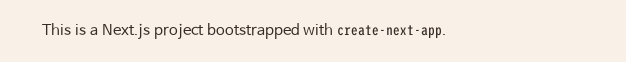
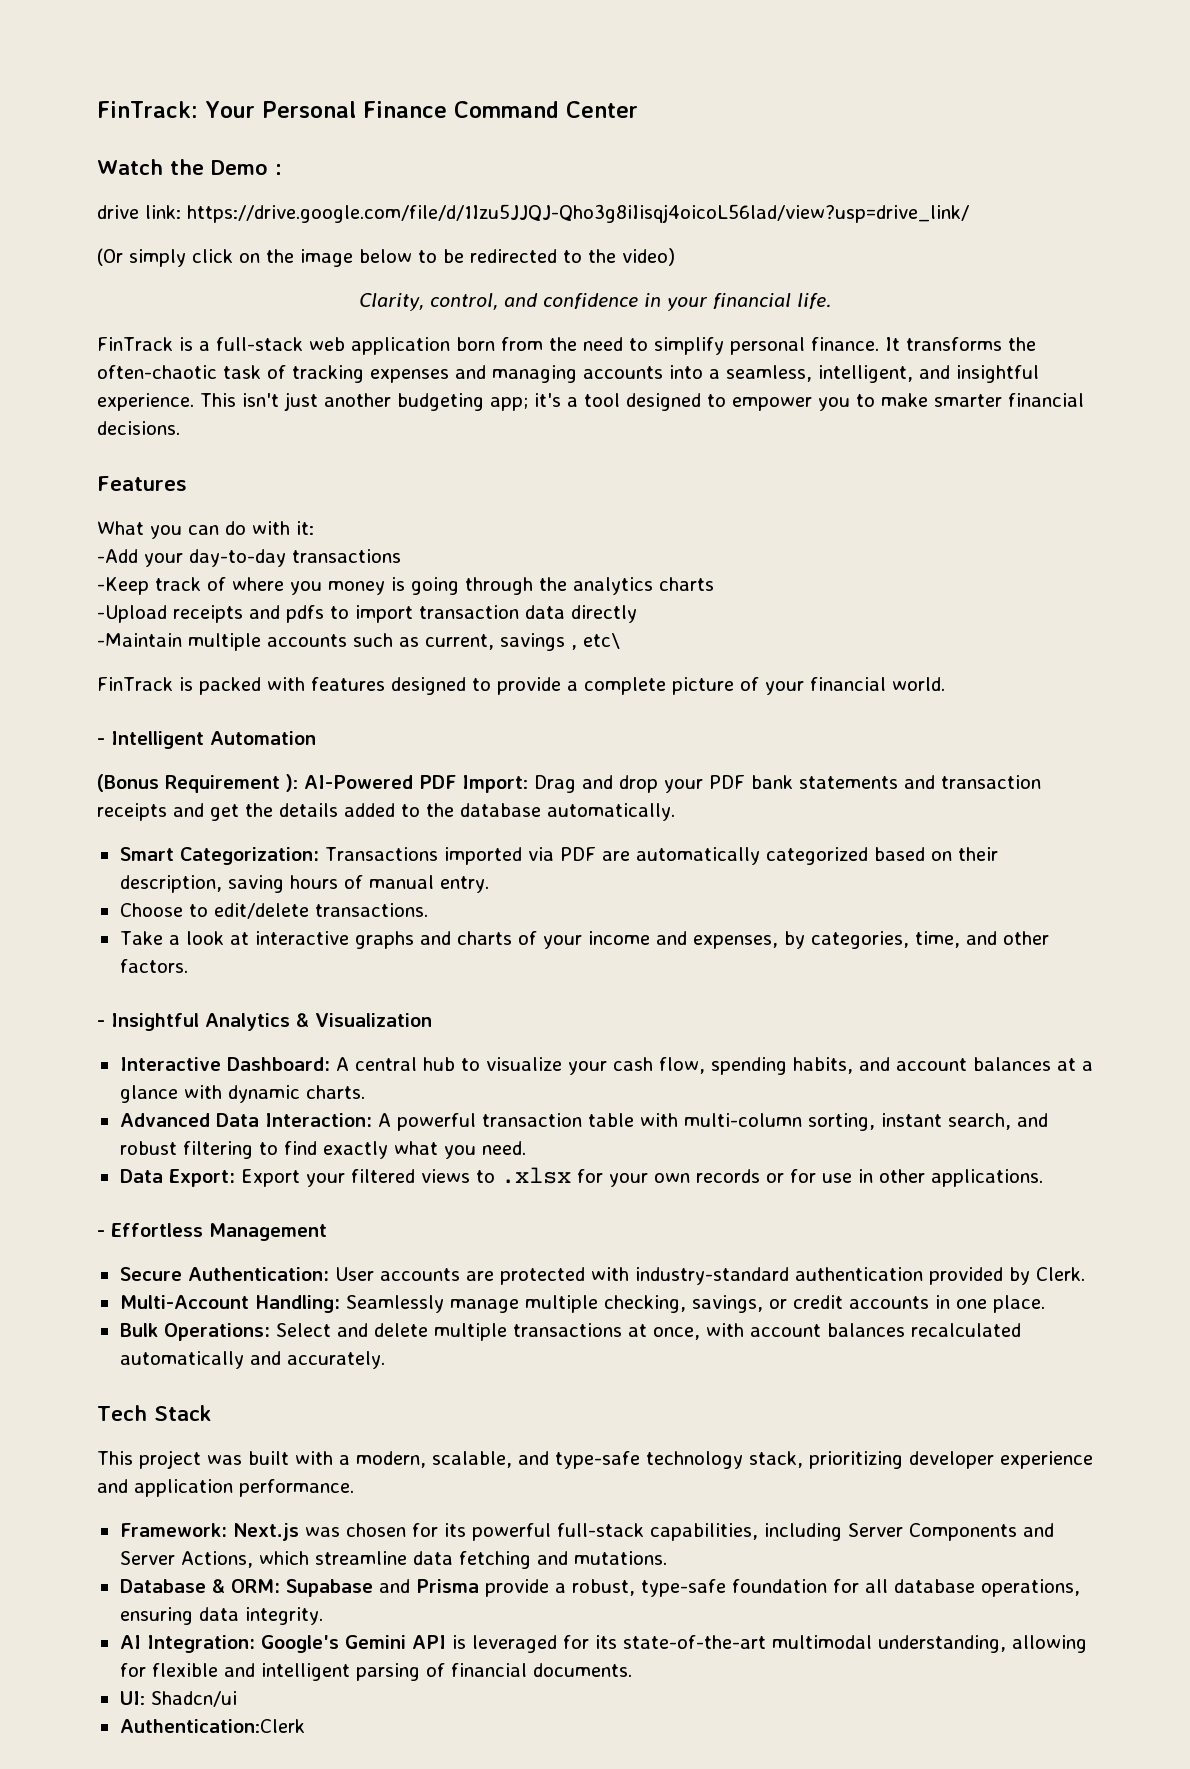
[42,23,447,40] This is a Next.js project bootstrapped with create-next-app. -> [97,101,638,118] [97,159,282,175] [97,204,969,223] [97,248,675,267] [359,293,831,311] [97,337,1036,355] [97,365,1039,383] [97,392,1084,411] [97,421,180,435] [97,476,187,491] [97,521,314,539] [97,549,401,567] [97,577,714,595] [97,605,637,623] [97,633,620,651] [97,677,945,695] [97,731,316,749] [97,774,1041,793] [97,803,675,821] [119,847,998,865] [119,875,489,893] [119,903,428,919] [119,931,1049,949] [119,959,188,973] [97,1013,432,1031] [119,1057,1093,1075] [119,1085,365,1103] [119,1113,1048,1131] [119,1141,526,1159] [119,1167,1043,1187] [97,1223,327,1241] [119,1267,1085,1285] [119,1295,1045,1313] [119,1323,1021,1341] [119,1351,385,1369] [97,1405,211,1421] [97,1450,1093,1469] [97,1479,354,1497] [119,1523,1054,1541] [119,1551,667,1569] [119,1579,1080,1597] [119,1607,323,1625] [119,1635,1087,1653] [119,1663,632,1681] [119,1691,237,1707] [119,1719,305,1733] FinTrack: Your Personal Finance Command Center // Watch the Demo : // drive link: https://drive.google.com/file/d/1Izu5JJQJ-Qho3g8iIisqj4oicoL56lad/view?usp=drive_link/ // (Or simply click on the image below to be redirected to the video) // Clarity, control, and confidence in your financial life. // FinTrack is a full-stack web application born from the need to simplify personal finance. It transforms the often-chaotic task of tracking expenses and managing accounts into a seamless, intelligent, and insightful experience. This isn't just another budgeting app; it's a tool designed to empower you to make smarter financial decisions. // Features // What you can do with it: // -Add your day-to-day transactions // -Keep track of where you money is going through the analytics charts // -Upload receipts and pdfs to import transaction data directly // -Maintain multiple accounts such as current, savings , etc\ // FinTrack is packed with features designed to provide a complete picture of your financial world. // - Intelligent Automation // (Bonus Requirement ): AI-Powered PDF Import: Drag and drop your PDF bank statements and transaction receipts and get the details added to the database automatically. // Smart Categorization: Transactions imported via PDF are automatically categorized based on their description, saving hours of manual entry. // Choose to edit/delete transactions. // Take a look at interactive graphs and charts of your income and expenses, by categories, time, and other factors. // - Insightful Analytics & Visualization // Interactive Dashboard: A central hub to visualize your cash flow, spending habits, and account balances at a glance with dynamic charts. // Advanced Data Interaction: A powerful transaction table with multi-column sorting, instant search, and robust filtering to find exactly what you need. // Data Export: Export your filtered views to .xlsx for your own records or for use in other applications. // - Effortless Management // Secure Authentication: User accounts are protected with industry-standard authentication provided by Clerk. // Multi-Account Handling: Seamlessly manage multiple checking, savings, or credit accounts in one place. // Bulk Operations: Select and delete multiple transactions at once, with account balances recalculated automatically and accurately. // Tech Stack // This project was built with a modern, scalable, and type-safe technology stack, prioritizing developer experience and application performance. // Framework: Next.js was chosen for its powerful full-stack capabilities, including Server Components and Server Actions, which streamline data fetching and mutations. // Database & ORM: Supabase and Prisma provide a robust, type-safe foundation for all database operations, ensuring data integrity. // AI Integration: Google's Gemini API is leveraged for its state-of-the-art multimodal understanding, allowing for flexible and intelligent parsing of financial documents. // UI: Shadcn/ui // Authentication:Clerk

